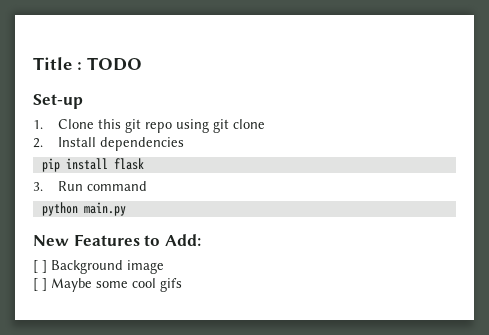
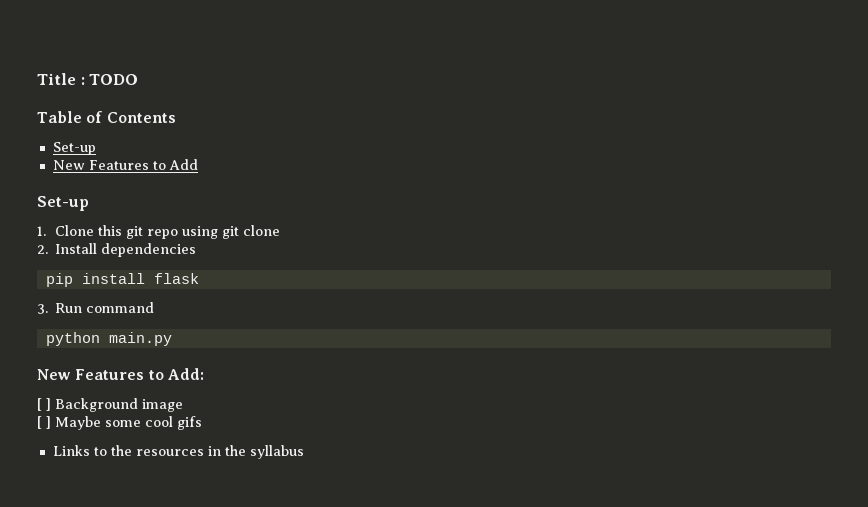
(142, 64) none -> [37,111,176,123] [52,142,96,155] [52,159,198,170] // Table of Contents // Set-up // New Features to Add
(182, 285) none -> [52,445,304,459] // Links to the resources in the syllabus

